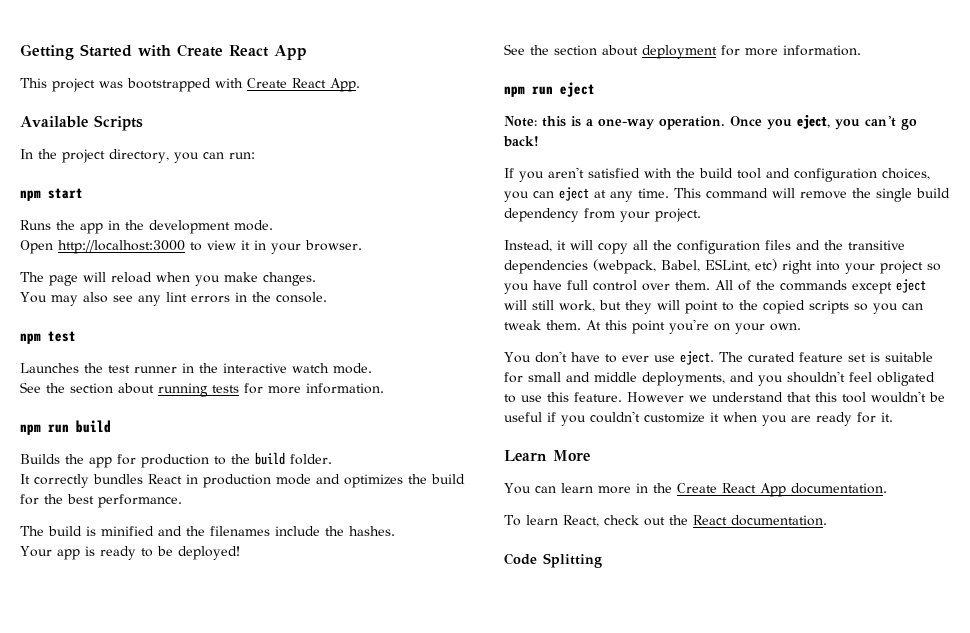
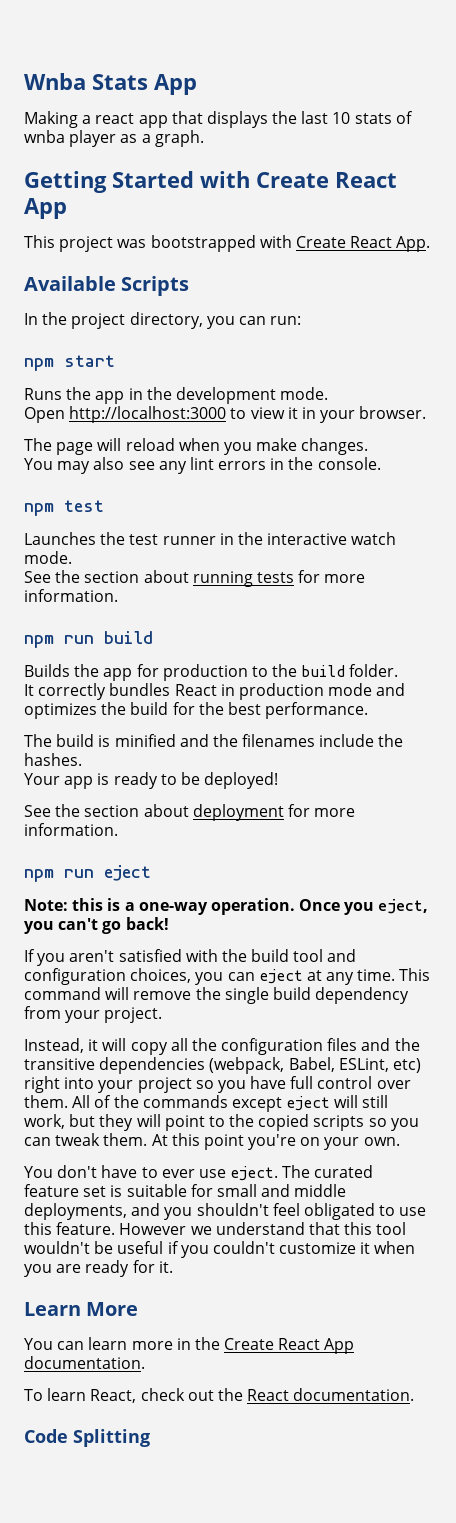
(20, 52) none -> [24,73,197,95] [24,111,413,128] [24,130,204,147] Wnba Stats App // Making a react app that displays the last 10 stats of wnba player as a graph. //

